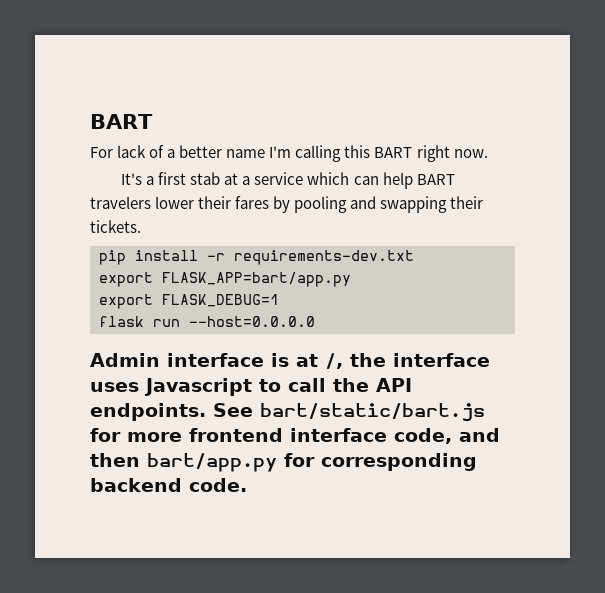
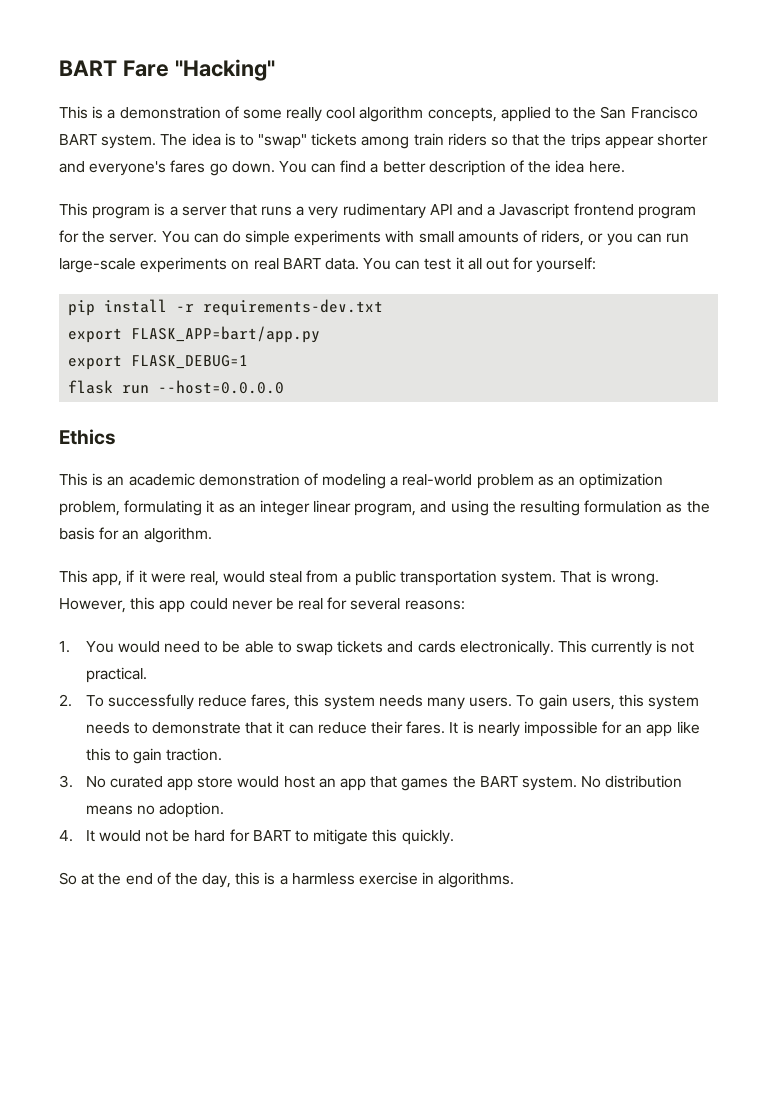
[90,114,153,129] [90,145,488,162] [121,172,455,189] [90,196,484,213] [90,220,141,233] BART // For lack of a better name I'm calling this BART right now. // It's a first stab at a service which can help BART travelers lower their fares by pooling and swapping their tickets. -> [59,59,275,81] [59,106,698,122] [59,133,708,149] [59,160,625,176] [59,203,696,219] [59,230,689,246] [59,257,597,273] BART Fare "Hacking" // This is a demonstration of some really cool algorithm concepts, applied to the San Francisco BART system. The idea is to "swap" tickets among train riders so that the trips appear shorter and everyone's fares go down. You can find a better description of the idea here. // This program is a server that runs a very rudimentary API and a Javascript frontend program for the server. You can do simple experiments with small amounts of riders, or you can run large-scale experiments on real BART data. You can test it all out for yourself:
[90,353,490,369] [90,378,412,396] [90,403,485,422] [90,428,500,444] [90,453,477,472] [90,478,247,492] Admin interface is at /, the interface uses Javascript to call the API endpoints. See bart/static/bart.js for more frontend interface code, and then bart/app.py for corresponding backend code. -> [59,429,116,445] [59,473,664,489] [59,500,710,516] [59,527,212,543] [59,570,659,586] [59,597,465,613] [59,640,695,656] [85,667,147,683] [59,694,700,710] [85,721,700,737] [85,748,223,764] [59,775,683,791] [85,802,225,818] [59,829,454,845] [59,872,515,888] Ethics // This is an academic demonstration of modeling a real-world problem as an optimization problem, formulating it as an integer linear program, and using the resulting formulation as the basis for an algorithm. // This app, if it were real, would steal from a public transportation system. That is wrong. However, this app could never be real for several reasons: // 1. You would need to be able to swap tickets and cards electronically. This currently is not practical. // 2. To successfully reduce fares, this system needs many users. To gain users, this system needs to demonstrate that it can reduce their fares. It is nearly impossible for an app like this to gain traction. // 3. No curated app store would host an app that games the BART system. No distribution means no adoption. // 4. It would not be hard for BART to mitigate this quickly. // So at the end of the day, this is a harmless exercise in algorithms.

